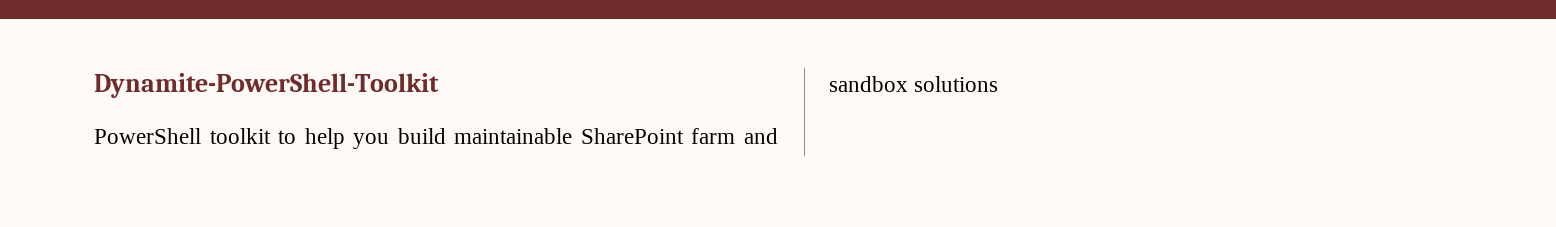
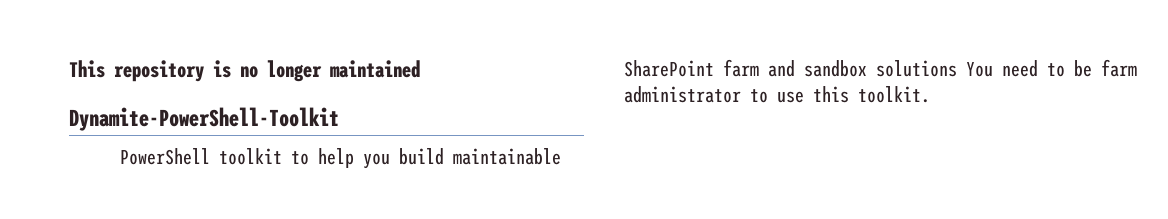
(94, 85) none -> [69,60,420,82] This repository is no longer maintained //
(999, 84) none -> [966,59,1137,77] [624,86,930,103] You need to be farm administrator to use this toolkit.

